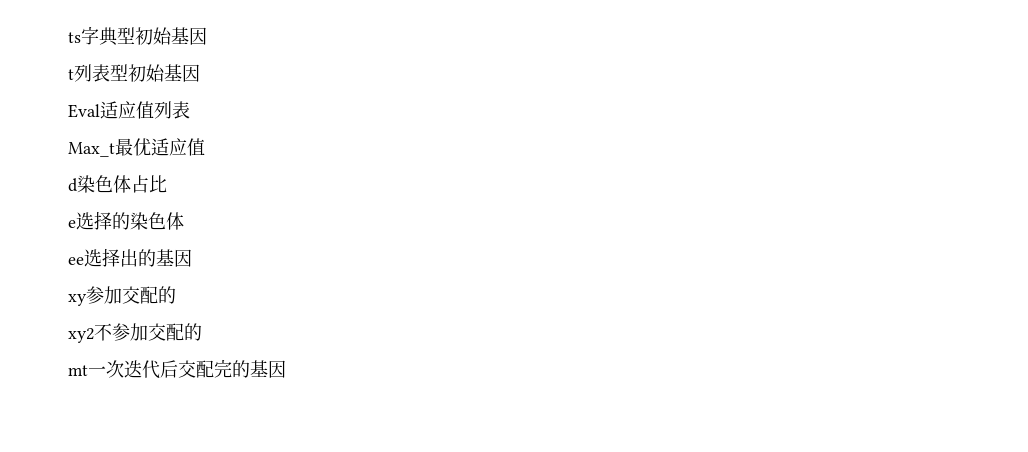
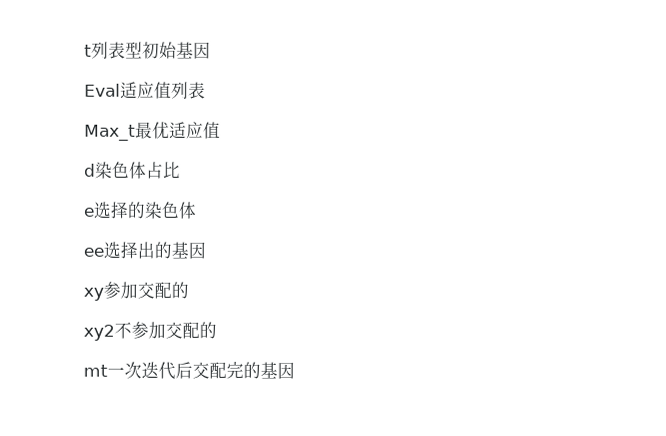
[68,26,207,46] ts字典型初始基因 // -> (84, 50) none

